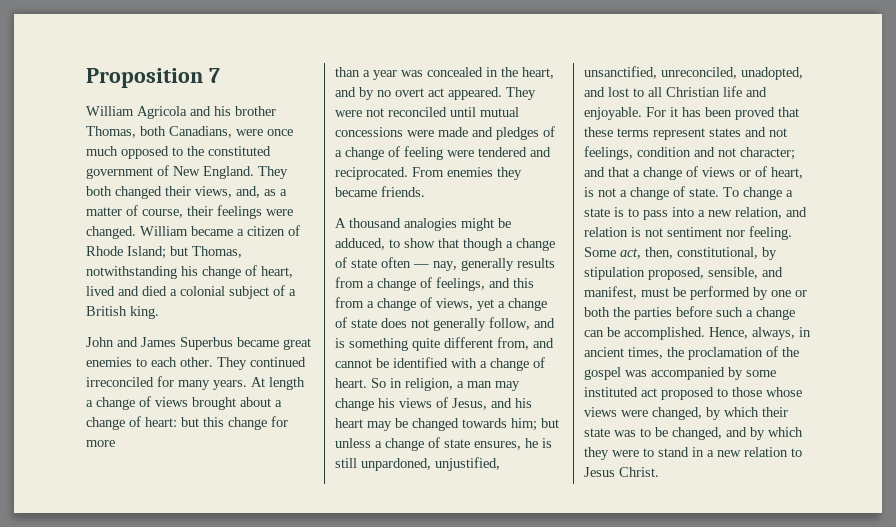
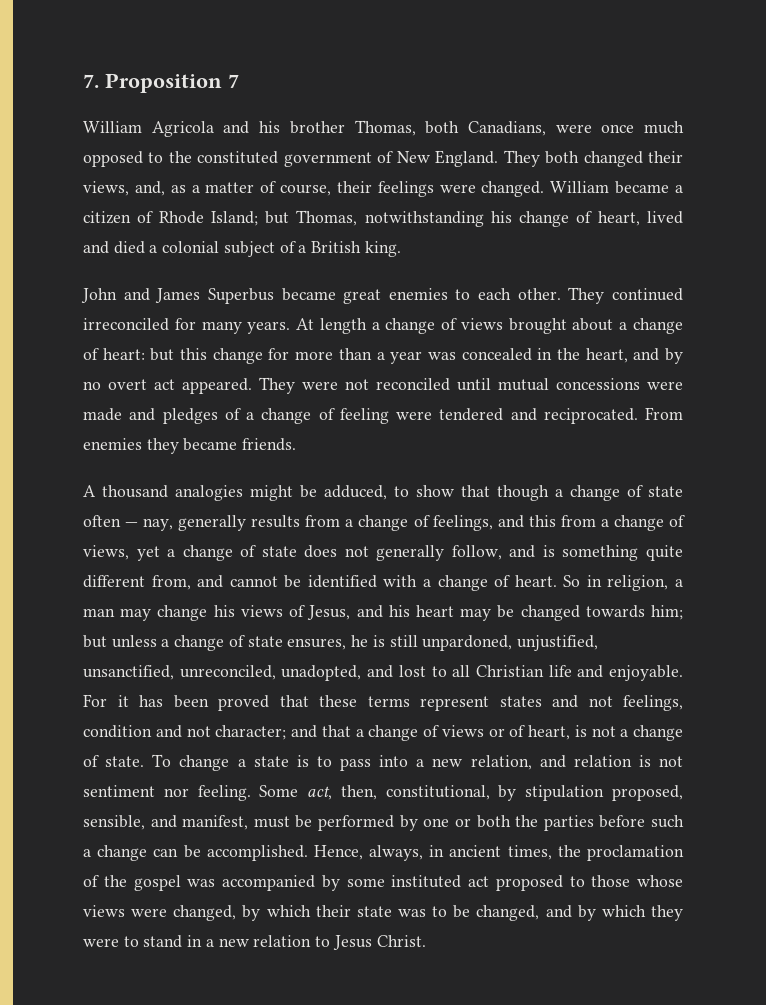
(86, 78) none -> [83,74,99,88] 7.
(115, 443) // -> (334, 355) none

